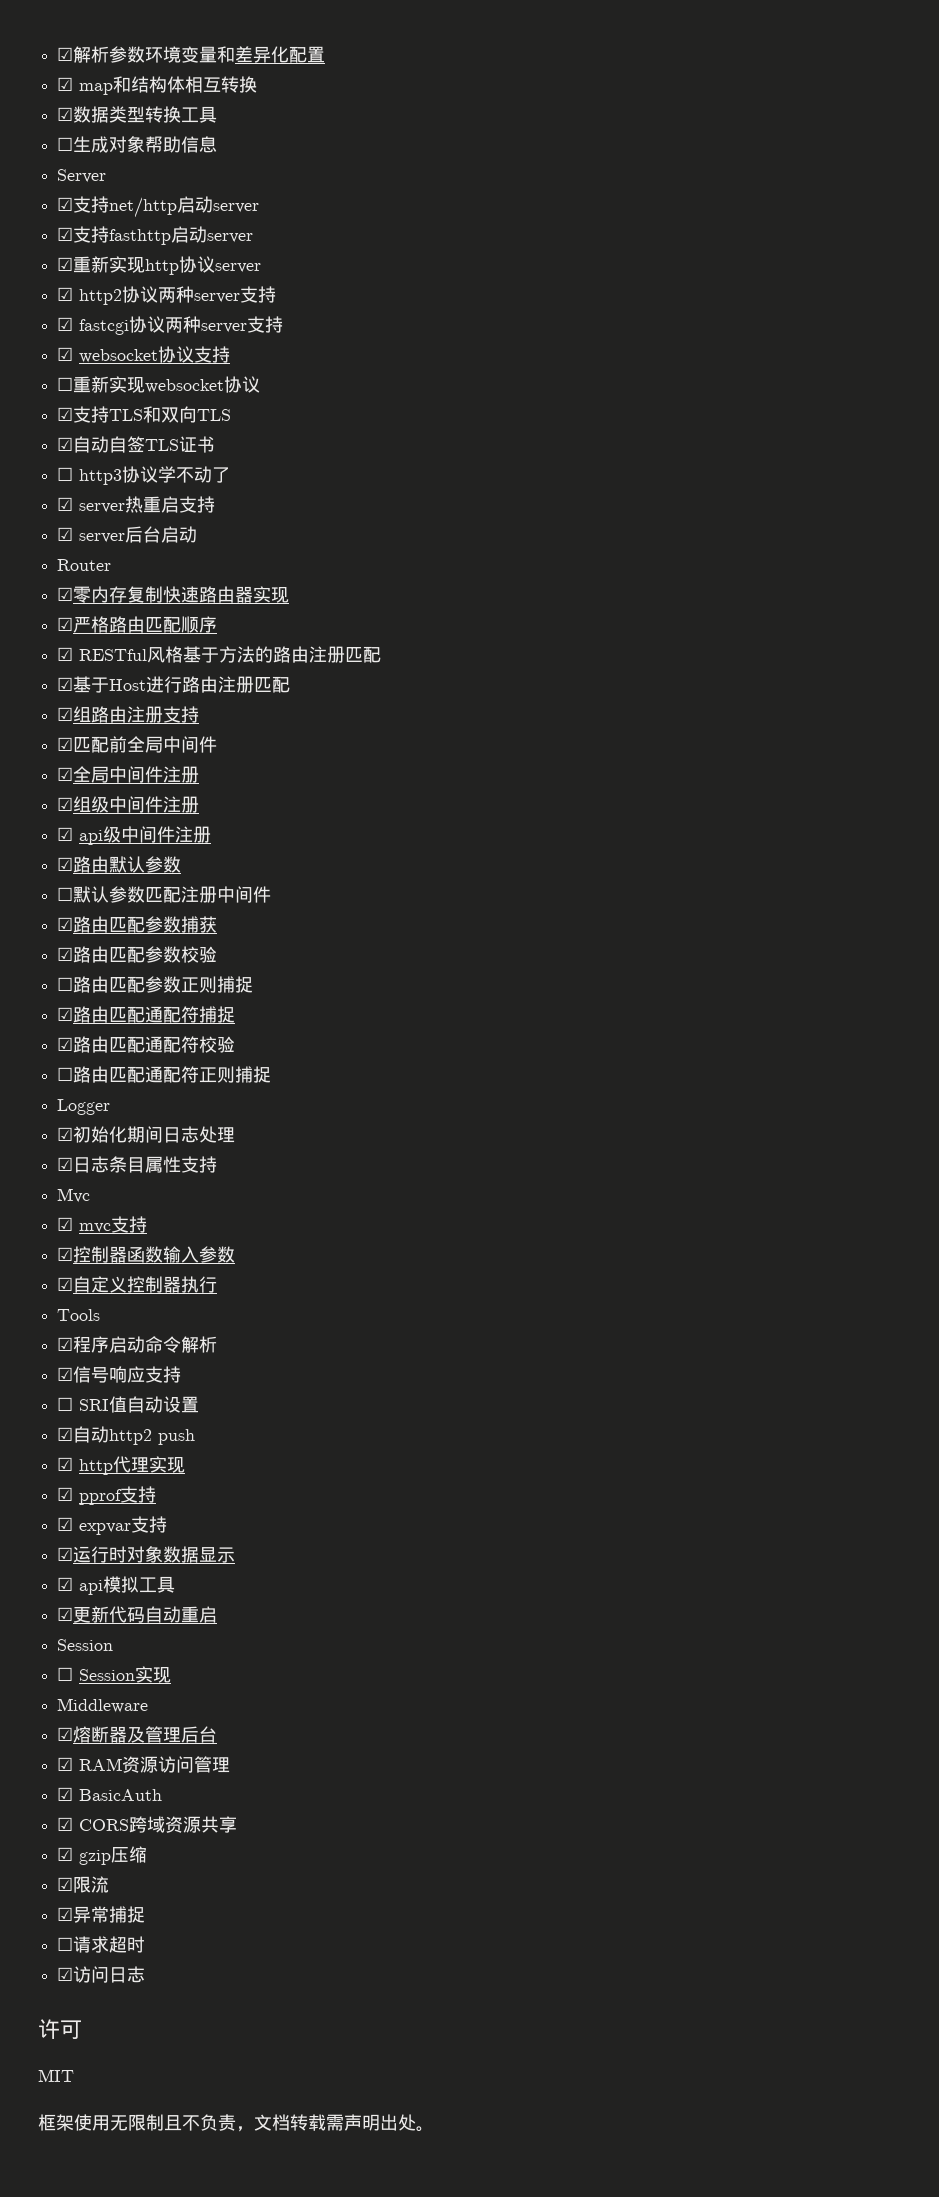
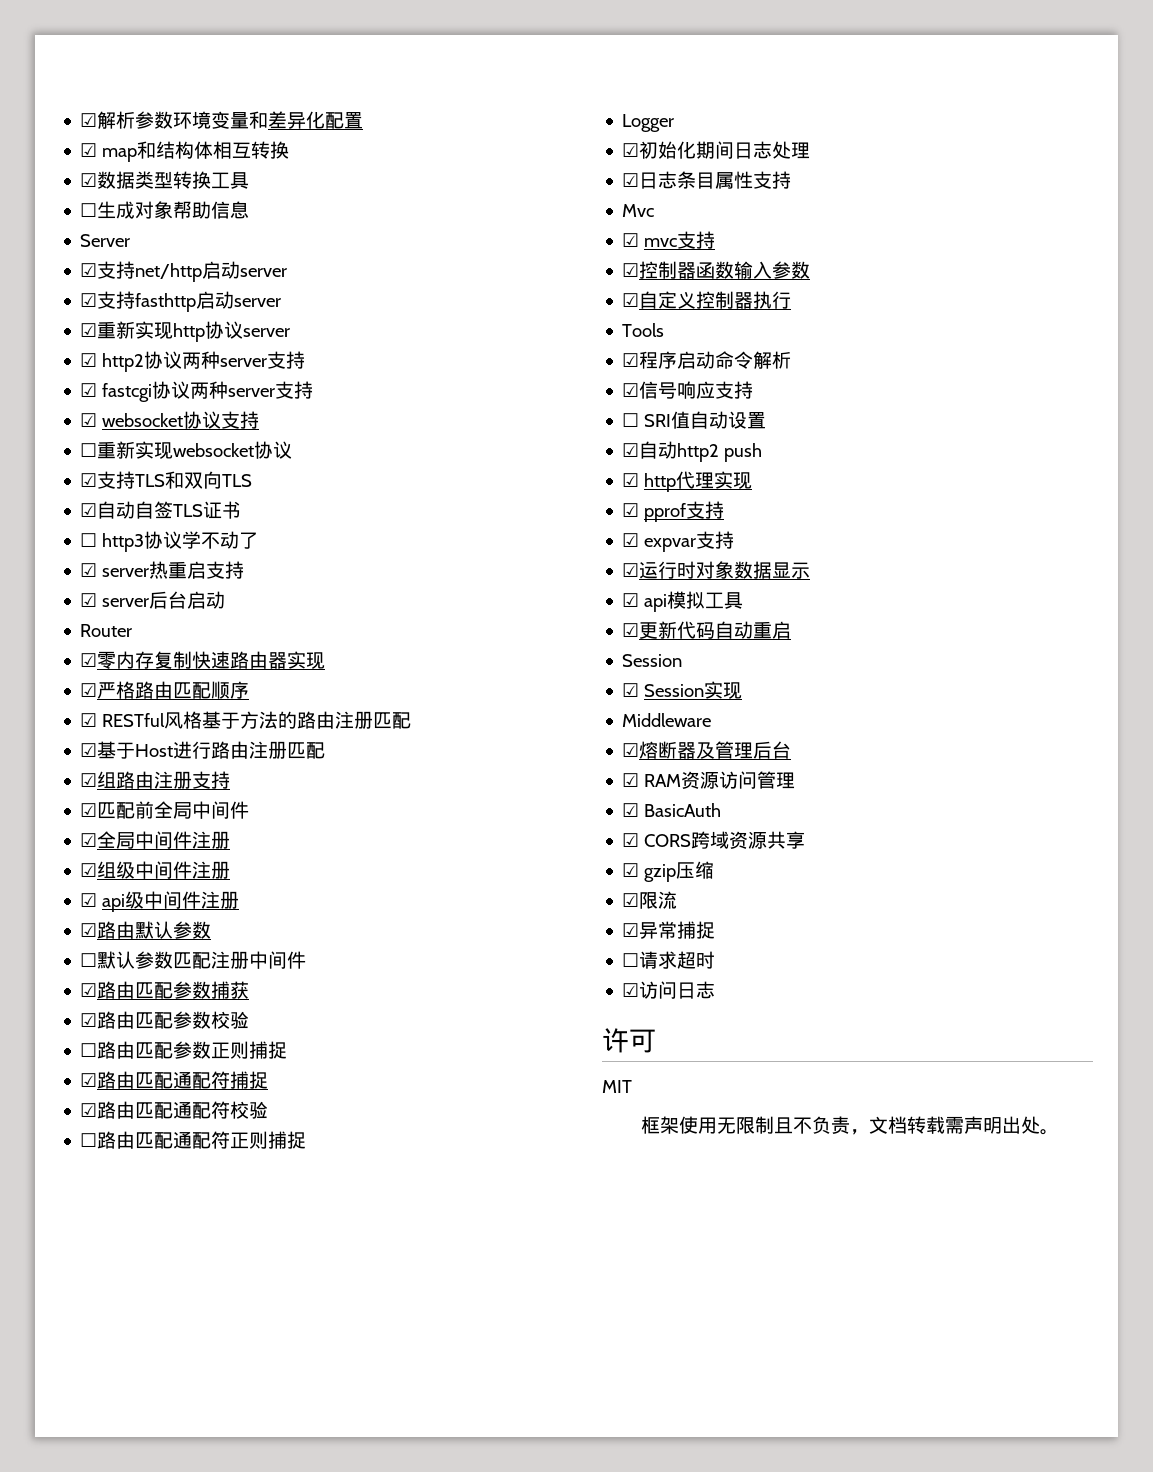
[57,1667,74,1681] ☐ -> [622,683,640,697] ☑

